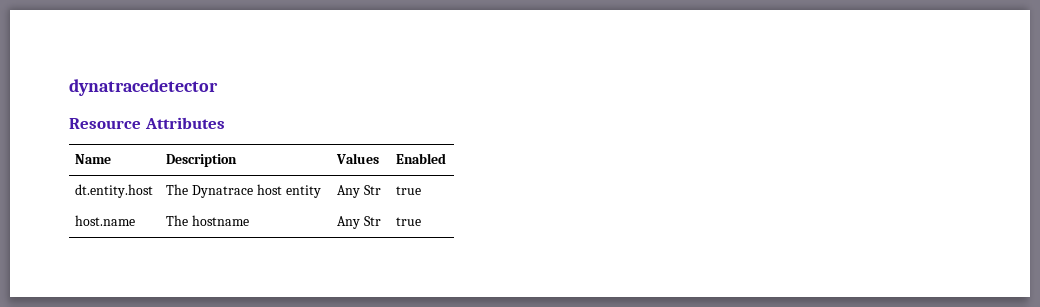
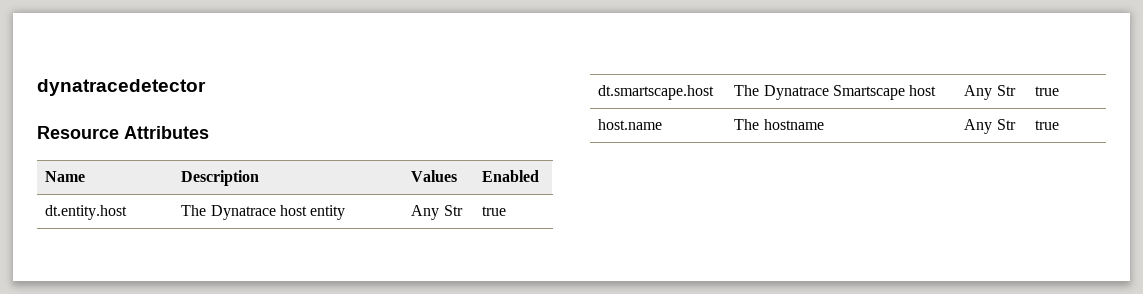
(422, 190) none -> [598,85,715,100] [734,85,937,100] [964,85,1016,100] [1035,86,1060,96] // dt.smartscape.host | The Dynatrace Smartscape host | Any Str | true

